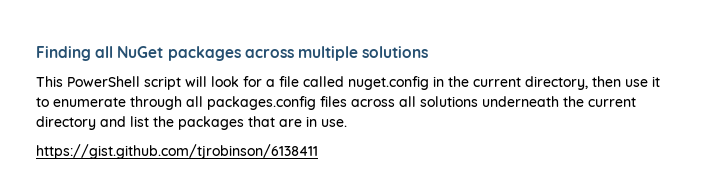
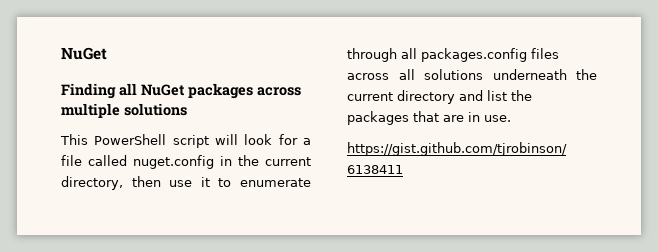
(36, 53) none -> [61,47,107,60] NuGet //

